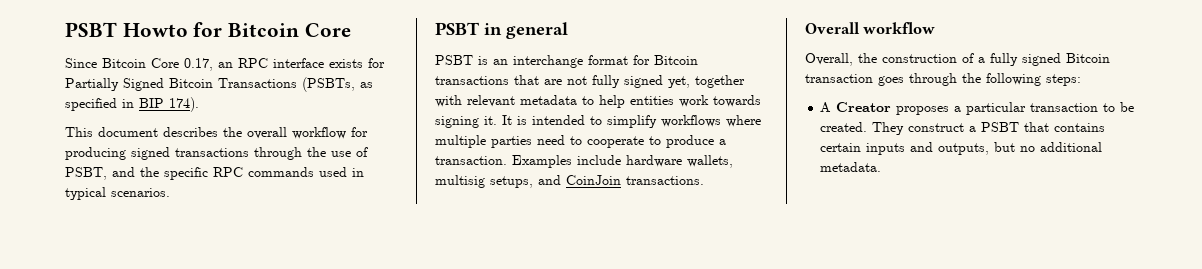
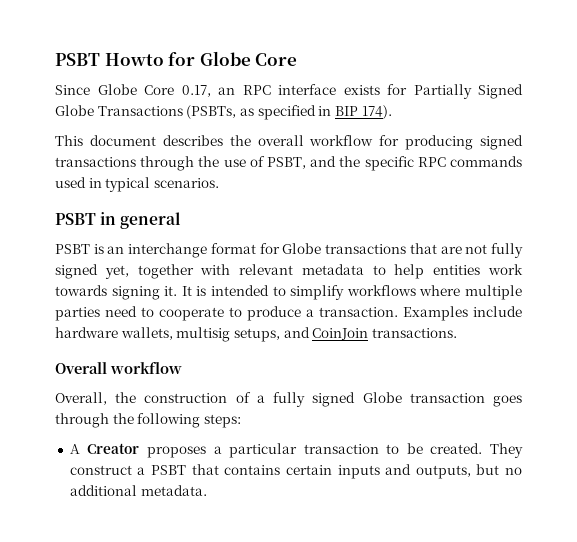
[228,23,300,37] Bitcoin -> [199,51,251,66] Globe
[102,58,146,68] Bitcoin -> [97,84,137,95] Globe
[169,78,213,88] Bitcoin -> [55,105,94,116] Globe
[654,55,698,65] Bitcoin -> [282,243,322,254] Globe
[1066,53,1110,63] Bitcoin -> [362,392,402,403] Globe

